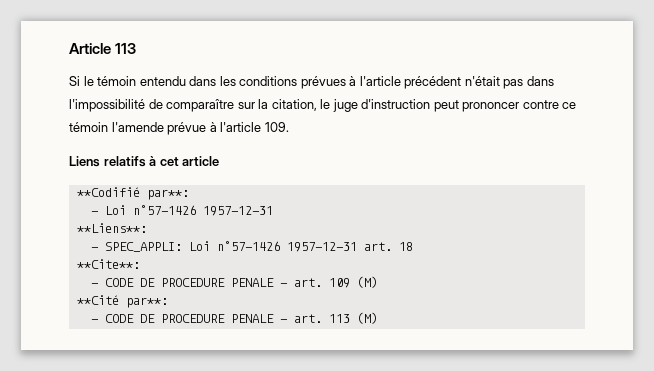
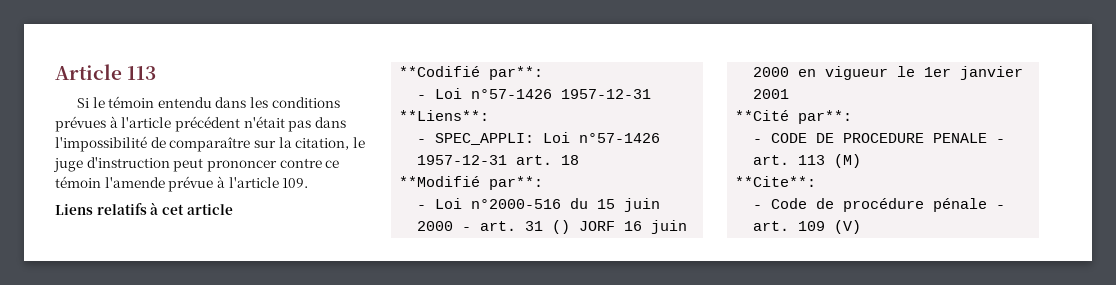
[76,259,140,269] [90,276,378,288] **Cite**: // - CODE DE PROCEDURE PENALE - art. 109 (M) -> [399,176,544,190] [417,198,661,212] [417,220,688,234] [753,66,1024,80] [753,89,790,99] **Modifié par**: // - Loi n°2000-516 du 15 juin 2000 - art. 31 () JORF 16 juin 2000 en vigueur le 1er janvier 2001
(378, 318) none -> [735,176,817,187] [753,198,1006,212] [753,220,862,234] // **Cite**: // - Code de procédure pénale - art. 109 (V)

